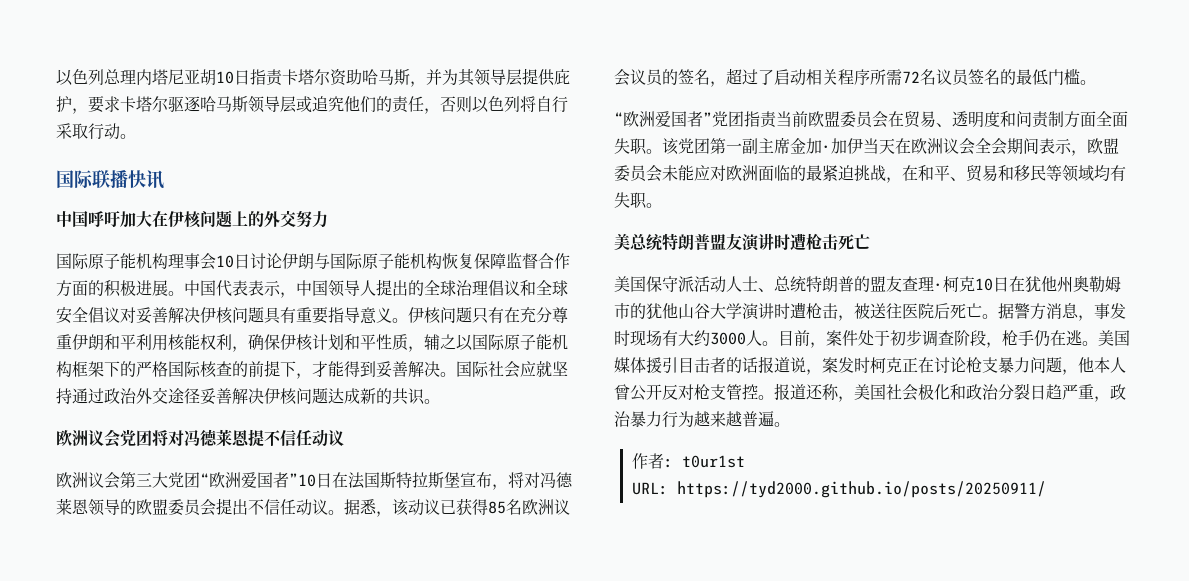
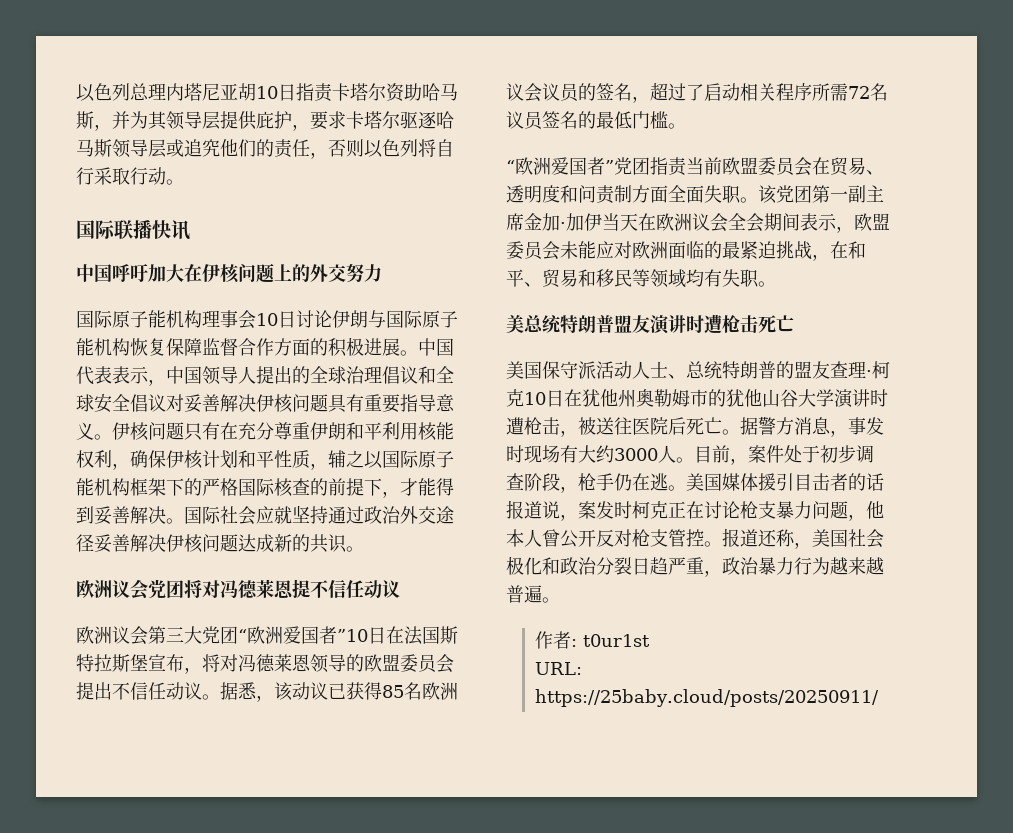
[676,481,1046,498] https://tyd2000.github.io/posts/20250911/ -> [535,689,880,707] https://25baby.cloud/posts/20250911/

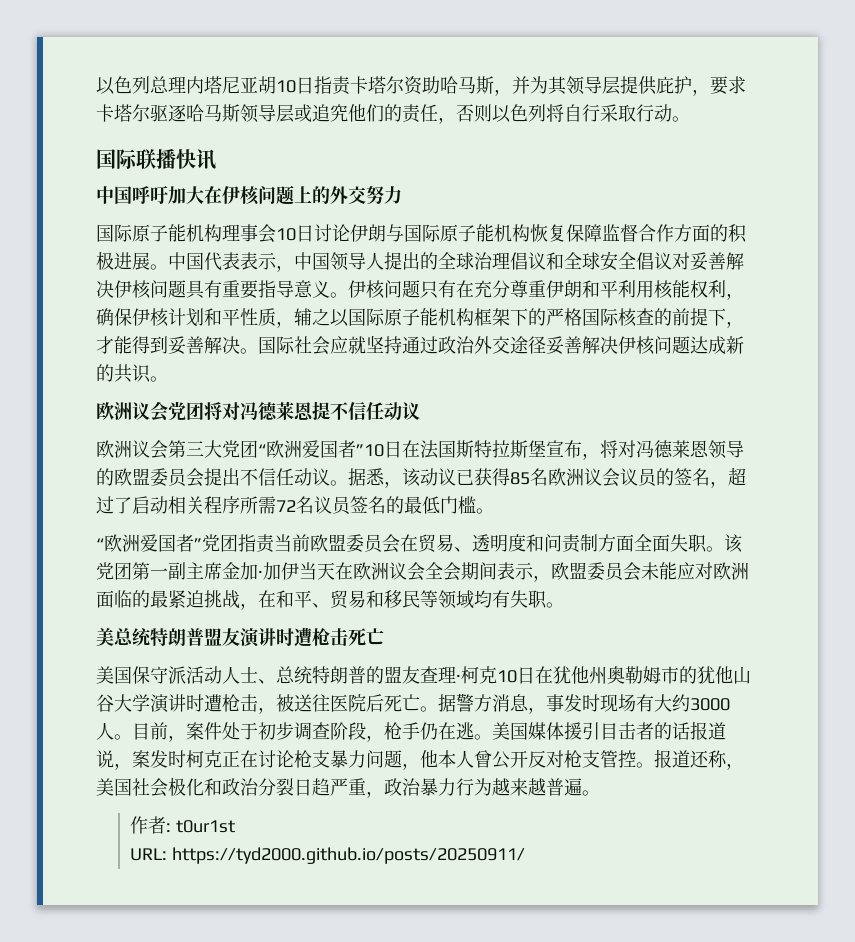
[535,689,880,707] https://25baby.cloud/posts/20250911/ -> [172,847,526,864] https://tyd2000.github.io/posts/20250911/

